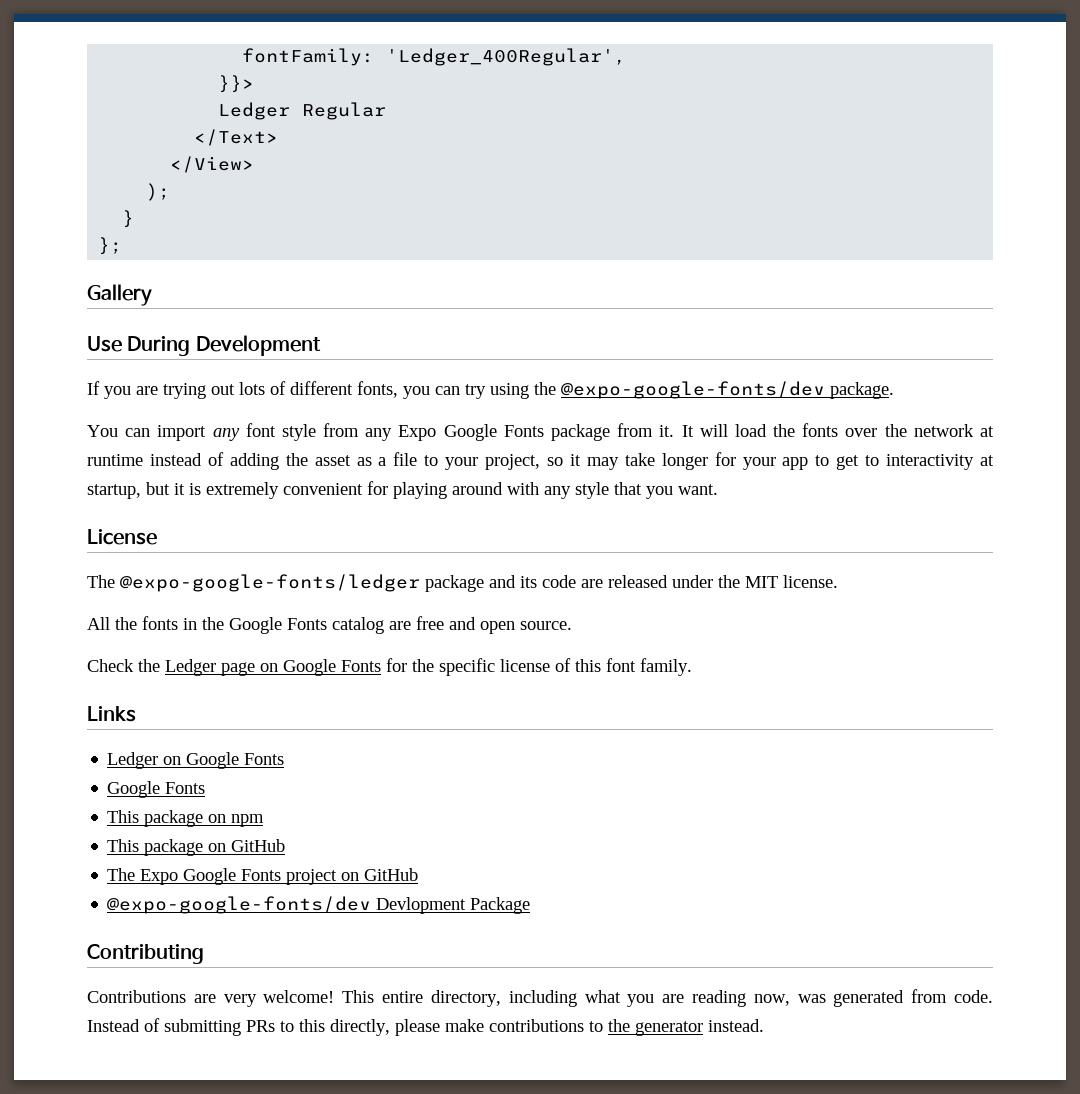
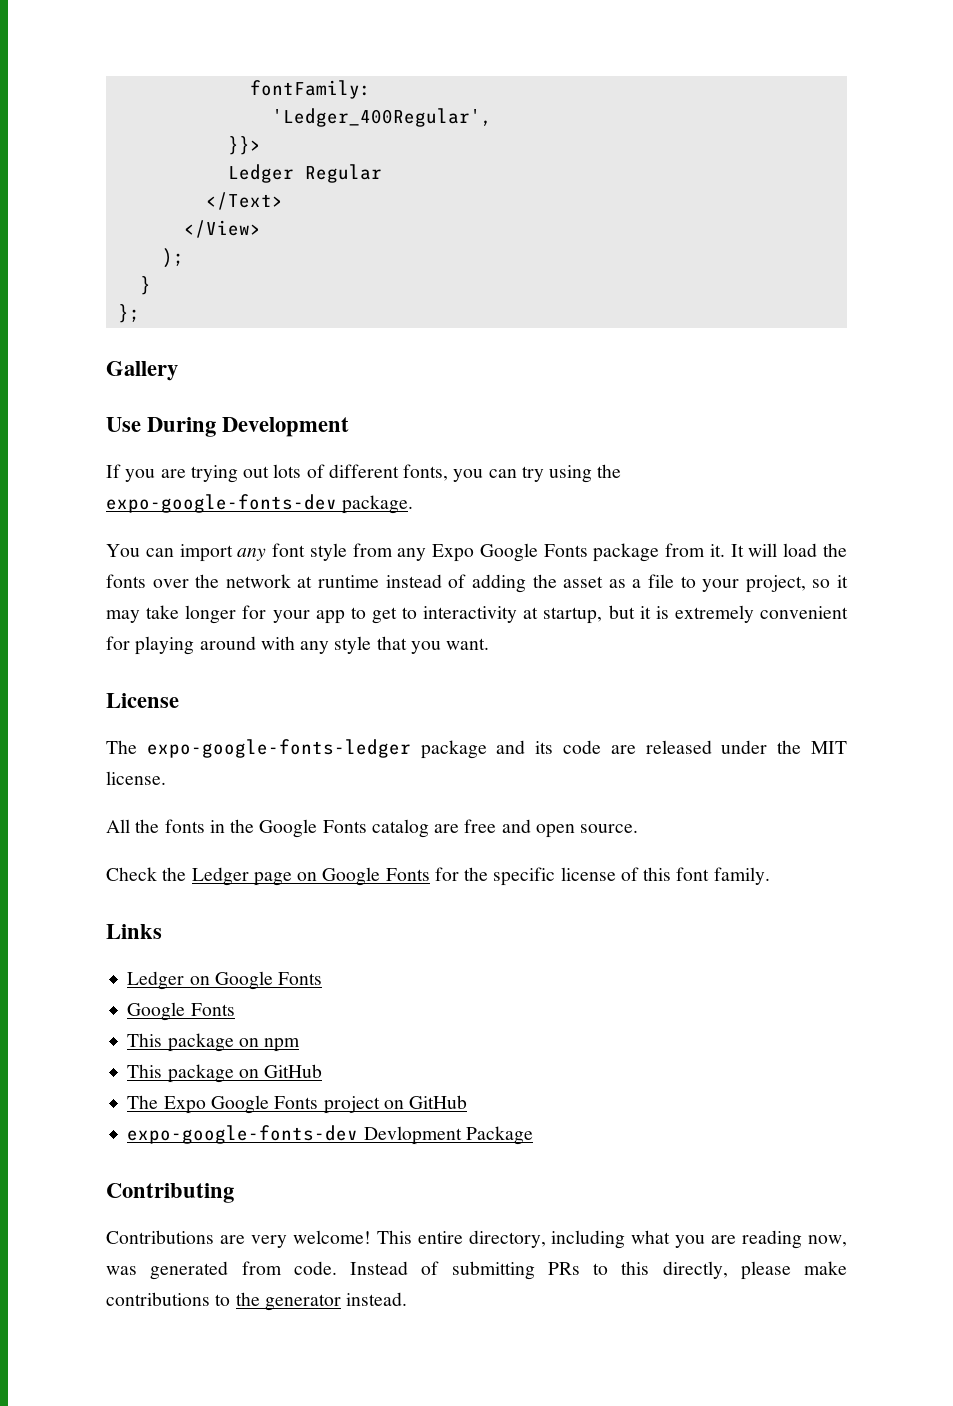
(375, 57) none -> (371, 89) //
[561,381,825,399] @expo-google-fonts/dev -> [106,494,337,513] expo-google-fonts-dev
[120,574,420,592] @expo-google-fonts/ledger -> [146,739,411,758] expo-google-fonts-ledger
[107,896,372,914] @expo-google-fonts/dev -> [127,1125,359,1144] expo-google-fonts-dev

